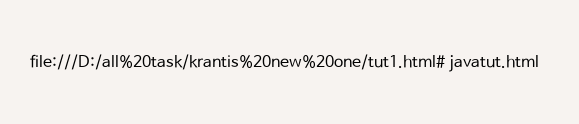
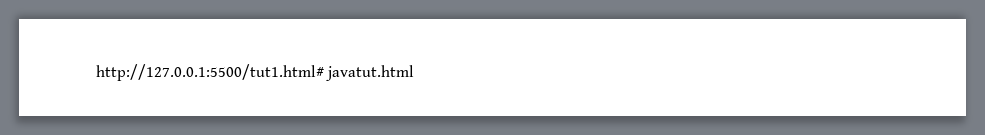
[30,54,445,70] file:///D:/all%20task/krantis%20new%20one/tut1.html# -> [96,64,324,81] http://127.0.0.1:5500/tut1.html#

